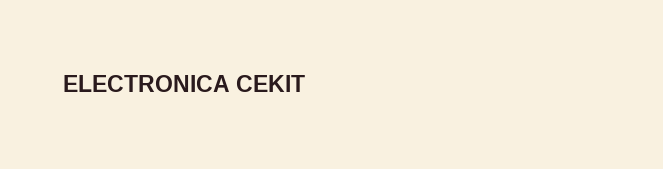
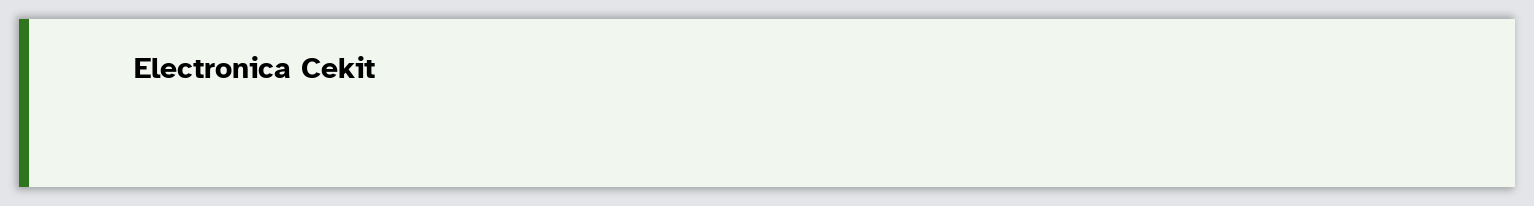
[63,75,306,92] ELECTRONICA CEKIT -> [134,56,375,78] Electronica Cekit

